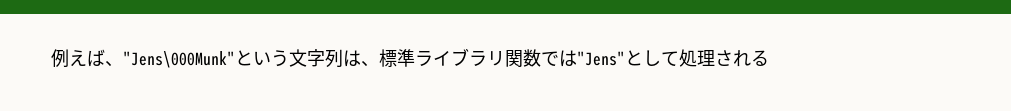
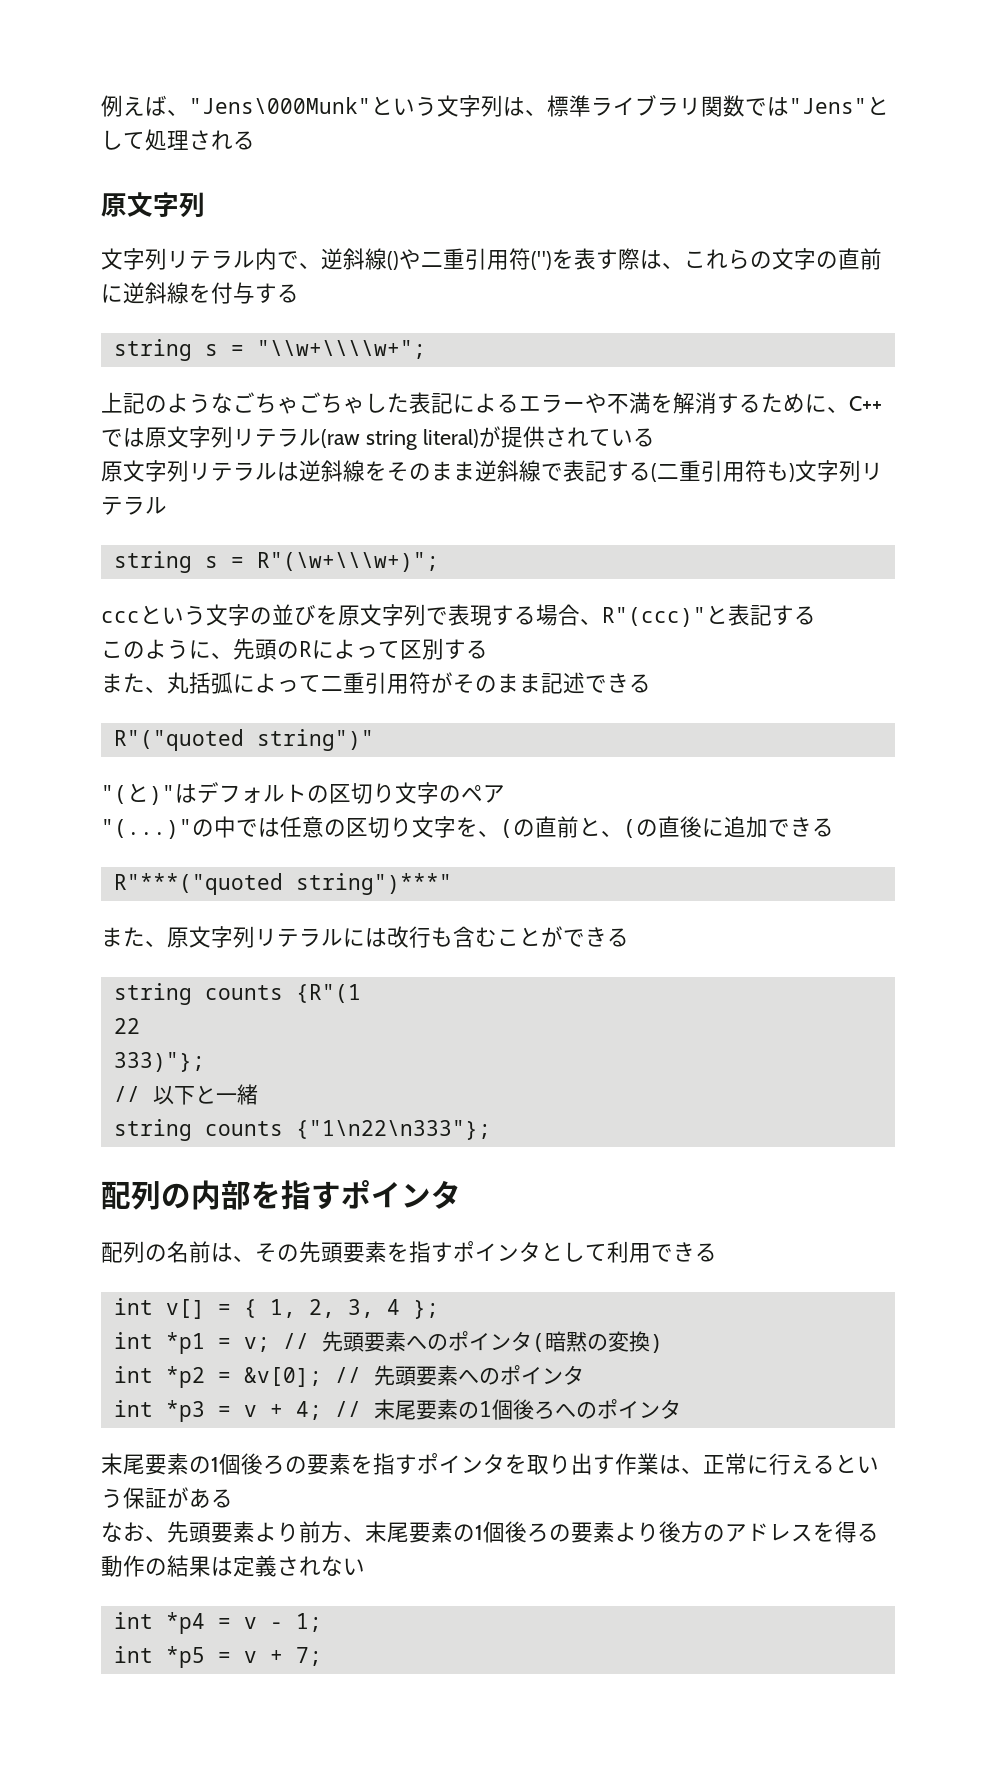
(769, 58) none -> [101,192,205,218] [101,248,882,270] [101,282,299,304] [113,339,426,361] [101,392,882,414] [101,426,655,450] [101,460,883,482] [101,496,167,515] [113,551,439,573] [101,604,816,627] [101,638,488,660] [101,672,651,694] [113,729,374,751] [101,782,505,805] [101,816,834,839] [113,873,452,895] [101,926,629,948] [113,983,361,1005] [113,1018,140,1034] [113,1052,205,1072] [113,1084,258,1105] [113,1119,491,1141] [101,1180,461,1210] [101,1241,717,1263] [113,1298,439,1319] [113,1331,663,1354] [113,1365,584,1388] [113,1399,681,1422] [101,1453,879,1475] [101,1487,233,1509] [101,1521,879,1543] [101,1555,365,1577] [113,1612,322,1634] [113,1646,322,1668] // 原文字列 // 文字列リテラル内で、逆斜線()や二重引用符(")を表す際は、これらの文字の直前に逆斜線を付与する // string s = "\\w+\\\\w+"; // 上記のようなごちゃごちゃした表記によるエラーや不満を解消するために、C++では原文字列リテラル(raw string literal)が提供されている // 原文字列リテラルは逆斜線をそのまま逆斜線で表記する(二重引用符も)文字列リテラル // string s = R"(\w+\\\w+)"; // cccという文字の並びを原文字列で表現する場合、R"(ccc)"と表記する // このように、先頭のRによって区別する // また、丸括弧によって二重引用符がそのまま記述できる // R"("quoted string")" // "(と)"はデフォルトの区切り文字のペア // "(...)"の中では任意の区切り文字を、(の直前と、(の直後に追加できる // R"***("quoted string")***" // また、原文字列リテラルには改行も含むことができる // string counts {R"(1 // 22 // 333)"}; // // 以下と一緒 // string counts {"1\n22\n333"}; // 配列の内部を指すポインタ // 配列の名前は、その先頭要素を指すポインタとして利用できる // int v[] = { 1, 2, 3, 4 }; // int *p1 = v; // 先頭要素へのポインタ(暗黙の変換) // int *p2 = &v[0]; // 先頭要素へのポインタ // int *p3 = v + 4; // 末尾要素の1個後ろへのポインタ // 末尾要素の1個後ろの要素を指すポインタを取り出す作業は、正常に行えるという保証がある // なお、先頭要素より前方、末尾要素の1個後ろの要素より後方のアドレスを得る動作の結果は定義されない // int *p4 = v - 1; // int *p5 = v + 7;

